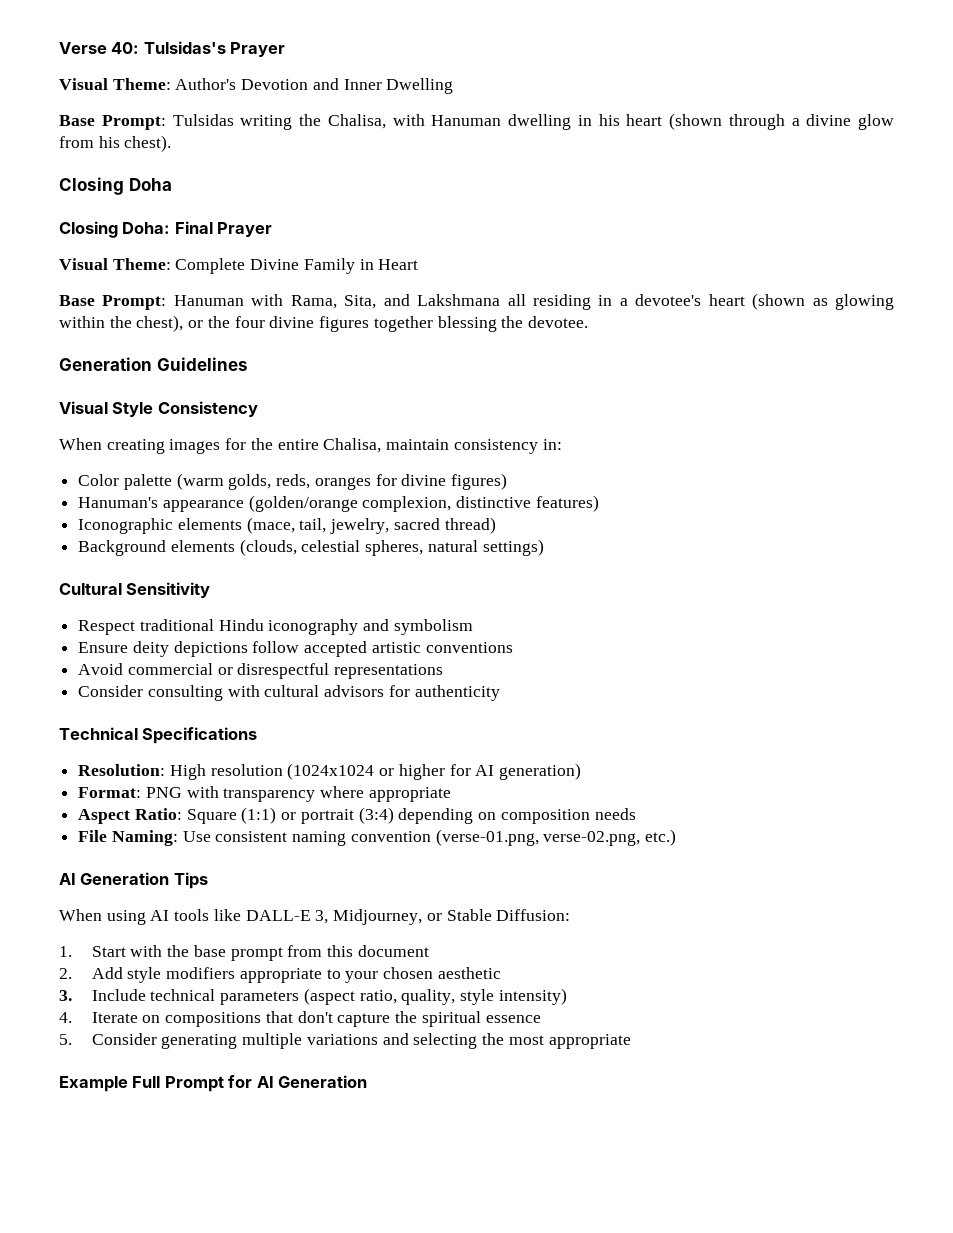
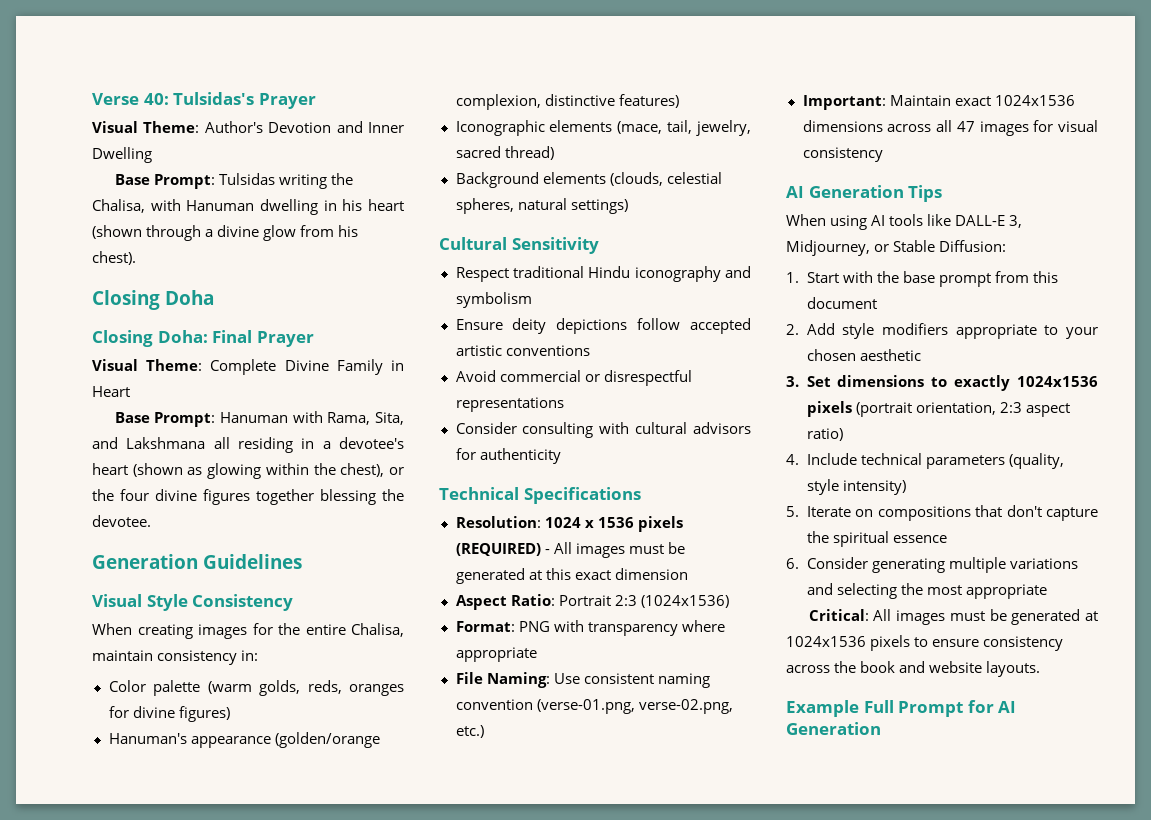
[169,763,582,780] High resolution (1024x1024 or higher for AI generation) -> [544,516,683,532] [455,542,685,558] [455,568,688,584] [455,594,729,610] 1024 x 1536 pixels (REQUIRED) - All images must be generated at this exact dimension // Aspect Ratio: Portrait 2:3 (1024x1536)
[78,807,636,824] // Aspect Ratio: Square (1:1) or portrait (3:4) depending on composition needs -> (537, 654) none
(677, 837) none -> [802,95,1075,110] [802,120,1098,136] [802,147,883,162] // Important: Maintain exact 1024x1536 dimensions across all 47 images for visual consistency
[91,988,456,1005] Include technical parameters (aspect ratio, quality, -> [806,375,1098,391] [806,401,1070,417] [806,428,843,441] [786,453,1064,469] Set dimensions to exactly 1024x1536 pixels (portrait orientation, 2:3 aspect ratio) // 4. Include technical parameters (quality,
[59,1012,72,1023] 4. -> [786,506,799,517] 5.
[59,1034,72,1045] 5. -> [786,558,799,569] 6.
(631, 1041) none -> [808,609,1098,625] [786,635,1064,651] [786,661,1041,677] // Critical: All images must be generated at 1024x1536 pixels to ensure consistency across the book and website layouts.

